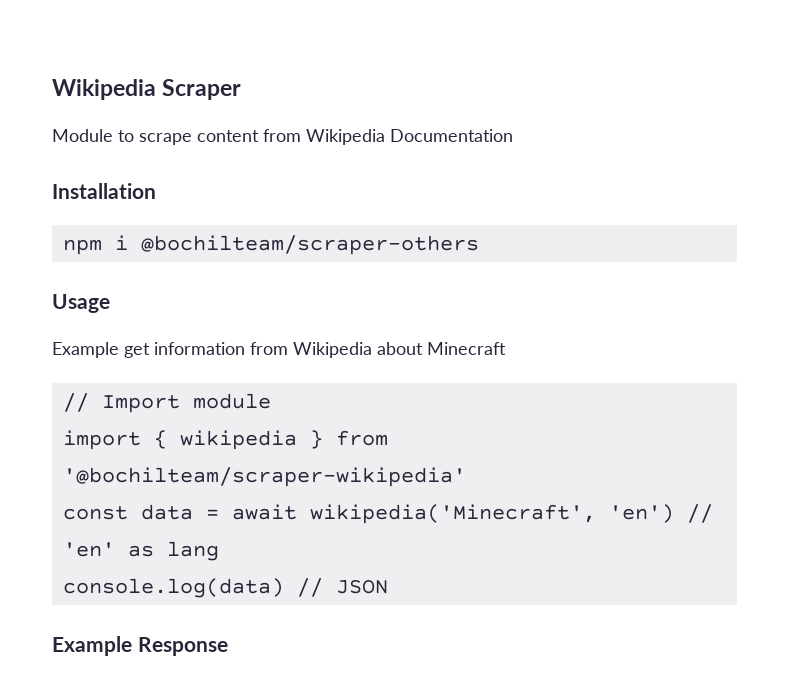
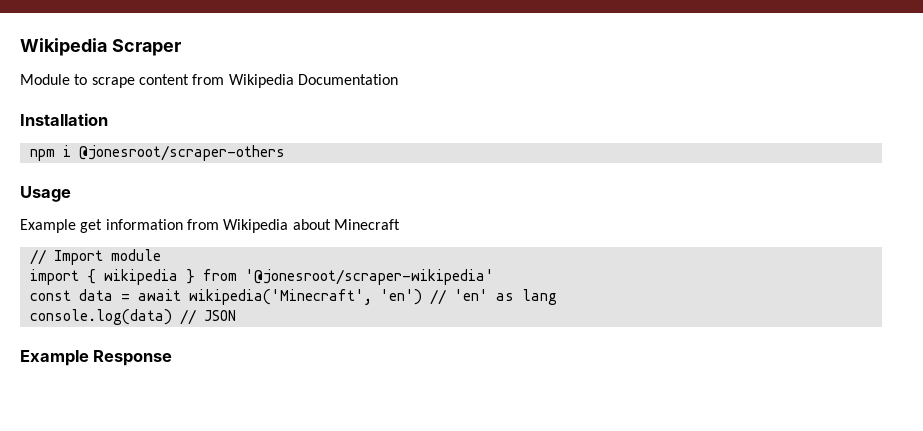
[140,235,479,255] @bochilteam/scraper-others -> [78,145,285,161] @jonesroot/scraper-others
[62,467,466,487] '@bochilteam/scraper-wikipedia' -> [244,269,494,285] '@jonesroot/scraper-wikipedia'

